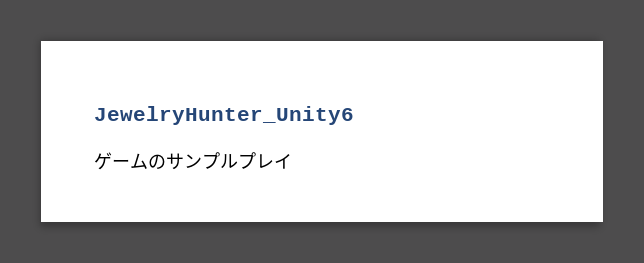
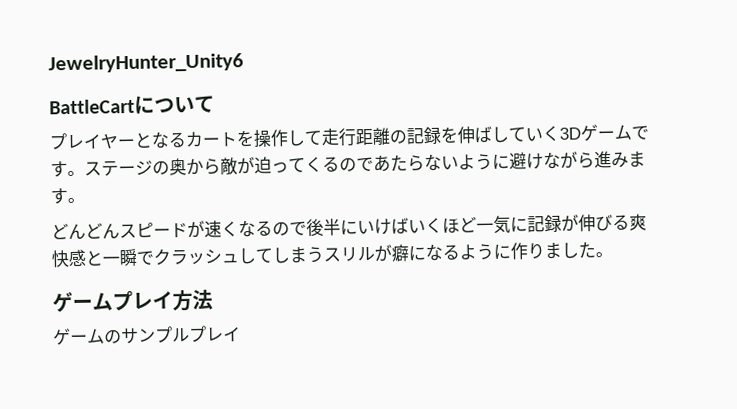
(354, 115) none -> [49,95,215,115] [49,124,649,150] [50,150,646,178] [50,188,85,205] [51,213,647,241] [51,241,613,268] [52,289,213,313] // BattleCartについて // プレイヤーとなるカートを操作して走行距離の記録を伸ばしていく3Dゲームです。ステージの奥から敵が迫ってくるのであたらないように避けながら進みます。 // どんどんスピードが速くなるので後半にいけばいくほど一気に記録が伸びる爽快感と一瞬でクラッシュしてしまうスリルが癖になるように作りました。 // ゲームプレイ方法

